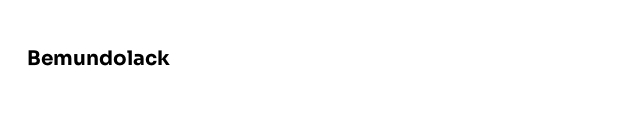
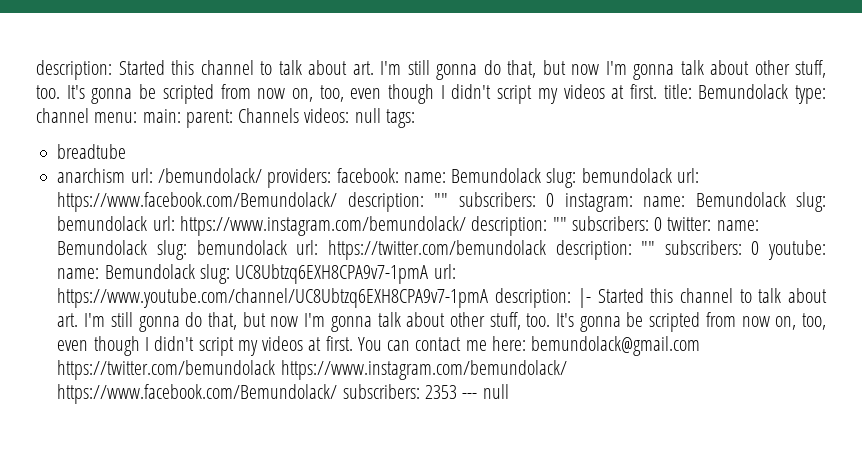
[27,50,170,66] Bemundolack -> [36,60,826,80] [36,84,827,104] [36,108,415,128] [57,144,127,159] [57,168,699,188] [57,192,827,212] [57,216,759,236] [57,240,826,260] [57,264,456,284] [57,288,828,308] [57,312,827,332] [57,336,701,356] [57,360,567,380] [57,384,509,404] description: Started this channel to talk about art. I'm still gonna do that, but now I'm gonna talk about other stuff, too. It's gonna be scripted from now on, too, even though I didn't script my videos at first. title: Bemundolack type: channel menu: main: parent: Channels videos: null tags: // breadtube // anarchism url: /bemundolack/ providers: facebook: name: Bemundolack slug: bemundolack url: https://www.facebook.com/Bemundolack/ description: "" subscribers: 0 instagram: name: Bemundolack slug: bemundolack url: https://www.instagram.com/bemundolack/ description: "" subscribers: 0 twitter: name: Bemundolack slug: bemundolack url: https://twitter.com/bemundolack description: "" subscribers: 0 youtube: name: Bemundolack slug: UC8Ubtzq6EXH8CPA9v7-1pmA url: https://www.youtube.com/channel/UC8Ubtzq6EXH8CPA9v7-1pmA description: |- Started this channel to talk about art. I'm still gonna do that, but now I'm gonna talk about other stuff, too. It's gonna be scripted from now on, too, even though I didn't script my videos at first. You can contact me here: bemundolack@gmail.com https://twitter.com/bemundolack https://www.instagram.com/bemundolack/ https://www.facebook.com/Bemundolack/ subscribers: 2353 --- null

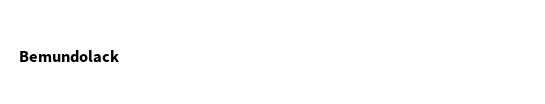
[36,60,826,80] [36,84,827,104] [36,108,415,128] [57,144,127,159] [57,168,699,188] [57,192,827,212] [57,216,759,236] [57,240,826,260] [57,264,456,284] [57,288,828,308] [57,312,827,332] [57,336,701,356] [57,360,567,380] [57,384,509,404] description: Started this channel to talk about art. I'm still gonna do that, but now I'm gonna talk about other stuff, too. It's gonna be scripted from now on, too, even though I didn't script my videos at first. title: Bemundolack type: channel menu: main: parent: Channels videos: null tags: // breadtube // anarchism url: /bemundolack/ providers: facebook: name: Bemundolack slug: bemundolack url: https://www.facebook.com/Bemundolack/ description: "" subscribers: 0 instagram: name: Bemundolack slug: bemundolack url: https://www.instagram.com/bemundolack/ description: "" subscribers: 0 twitter: name: Bemundolack slug: bemundolack url: https://twitter.com/bemundolack description: "" subscribers: 0 youtube: name: Bemundolack slug: UC8Ubtzq6EXH8CPA9v7-1pmA url: https://www.youtube.com/channel/UC8Ubtzq6EXH8CPA9v7-1pmA description: |- Started this channel to talk about art. I'm still gonna do that, but now I'm gonna talk about other stuff, too. It's gonna be scripted from now on, too, even though I didn't script my videos at first. You can contact me here: bemundolack@gmail.com https://twitter.com/bemundolack https://www.instagram.com/bemundolack/ https://www.facebook.com/Bemundolack/ subscribers: 2353 --- null -> [19,50,119,63] Bemundolack

